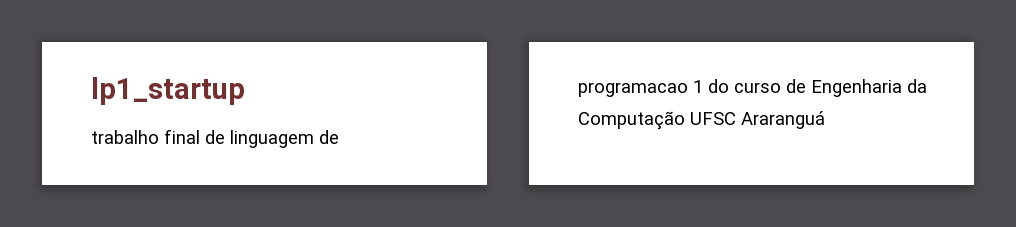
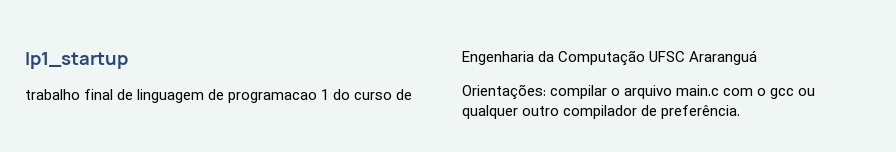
(825, 120) none -> [462,84,816,100] [462,105,741,119] // Orientações: compilar o arquivo main.c com o gcc ou qualquer outro compilador de preferência.

